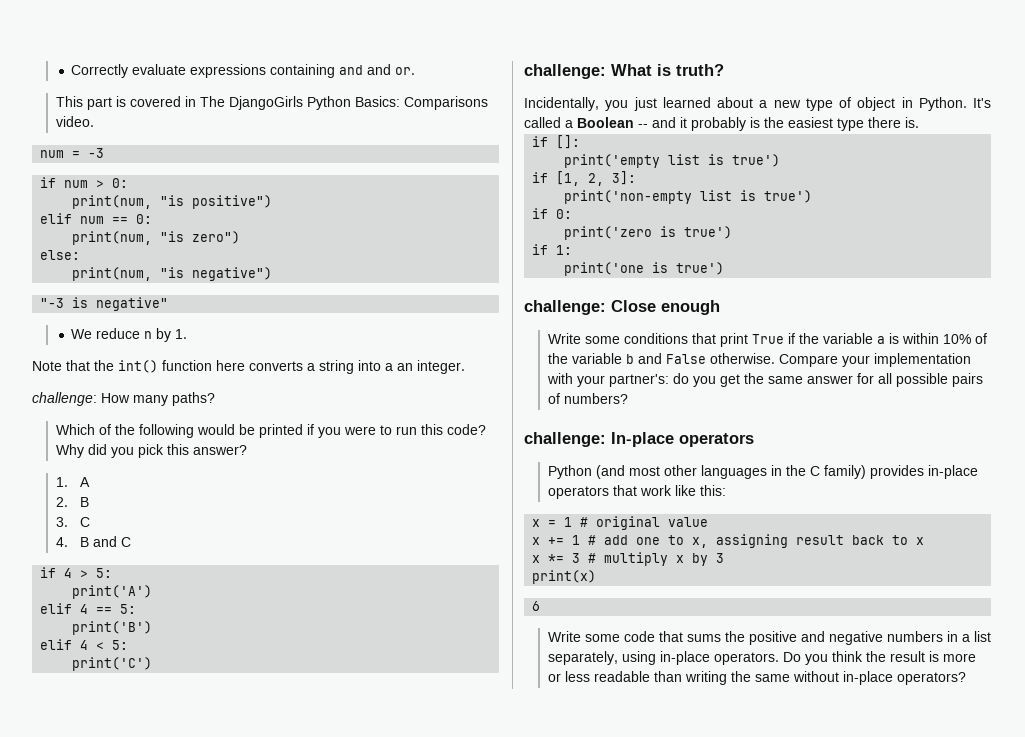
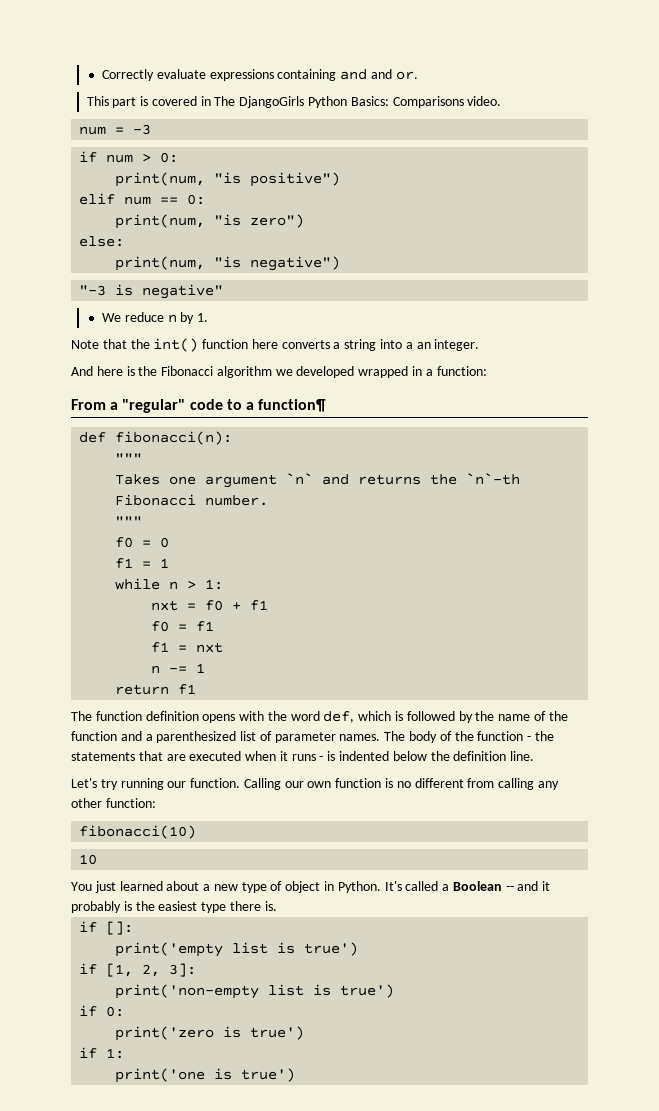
[32,392,215,406] [55,424,486,438] [55,444,247,458] [55,477,90,487] [55,497,89,507] [55,517,90,527] [55,536,131,547] [40,567,113,578] [72,585,153,599] [40,603,137,614] [72,621,153,635] [40,639,129,650] [72,657,153,671] [524,64,724,79] [524,97,629,111] challenge: How many paths? // Which of the following would be printed if you were to run this code? Why did you pick this answer? // 1. A // 2. B // 3. C // 4. B and C // if 4 > 5: // print('A') // elif 4 == 5: // print('B') // elif 4 < 5: // print('C') // challenge: What is truth? // Incidentally, you -> [71,366,487,378] [71,399,327,413] [79,431,233,445] [115,453,143,463] [115,473,521,488] [115,494,269,506] [115,516,143,526] [115,537,170,548] [115,558,170,569] [115,578,224,590] [151,600,269,611] [151,621,215,632] [151,642,224,653] [151,663,206,674] [115,684,197,695] [71,711,568,723] [71,731,554,743] [71,751,535,761] [71,778,559,790] [71,798,156,808] [79,825,197,839] [79,854,98,865] [71,882,92,891] And here is the Fibonacci algorithm we developed wrapped in a function: // From a "regular" code to a function¶ // def fibonacci(n): // """ // Takes one argument `n` and returns the `n`-th Fibonacci number. // """ // f0 = 0 // f1 = 1 // while n > 1: // nxt = f0 + f1 // f0 = f1 // f1 = nxt // n -= 1 // return f1 // The function definition opens with the word def, which is followed by the name of the function and a parenthesized list of parameter names. The body of the function - the statements that are executed when it runs - is indented below the definition line. // Let's try running our function. Calling our own function is no different from calling any other function: // fibonacci(10) // 10 // You
[524,300,720,315] [547,333,987,347] [547,353,971,367] [546,373,983,387] [547,393,628,404] [524,432,754,447] [547,465,978,479] [547,485,726,499] [532,516,709,530] [532,534,925,548] [532,552,725,566] [532,570,597,584] [532,601,541,611] [547,631,991,645] [547,651,976,665] [547,671,966,685] // challenge: Close enough // Write some conditions that print True if the variable a is within 10% of the variable b and False otherwise. Compare your implementation with your partner's: do you get the same answer for all possible pairs of numbers? // challenge: In-place operators // Python (and most other languages in the C family) provides in-place operators that work like this: // x = 1 # original value // x += 1 # add one to x, assigning result back to x // x *= 3 # multiply x by 3 // print(x) // 6 // Write some code that sums the positive and negative numbers in a list separately, using in-place operators. Do you think the result is more or less readable than writing the same without in-place operators? -> (296, 1075) none

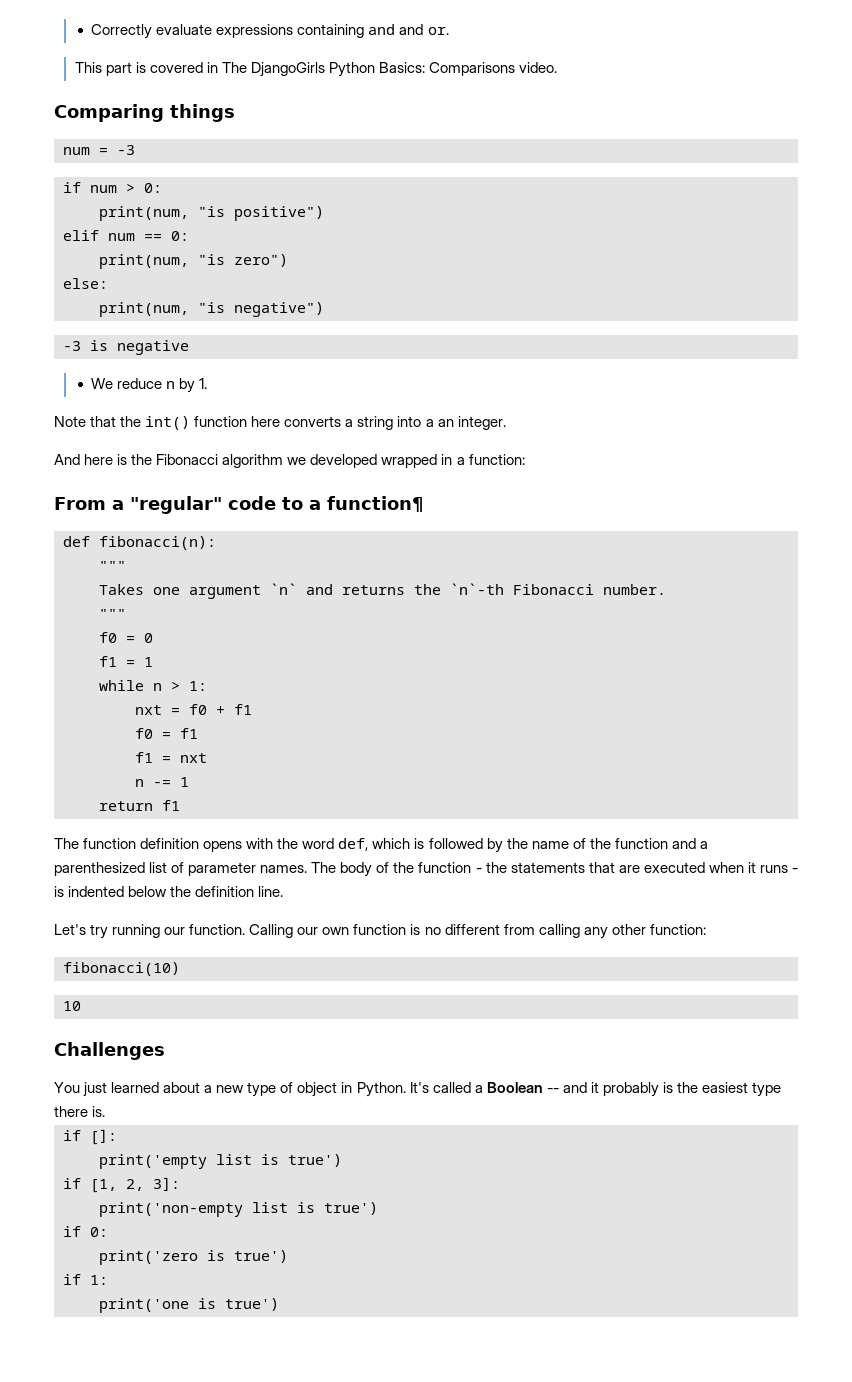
(502, 101) none -> [54,104,235,122] // Comparing things
[79,284,224,299] "-3 is negative" -> [63,340,189,355] -3 is negative
(98, 859) none -> [54,1042,165,1060] // Challenges

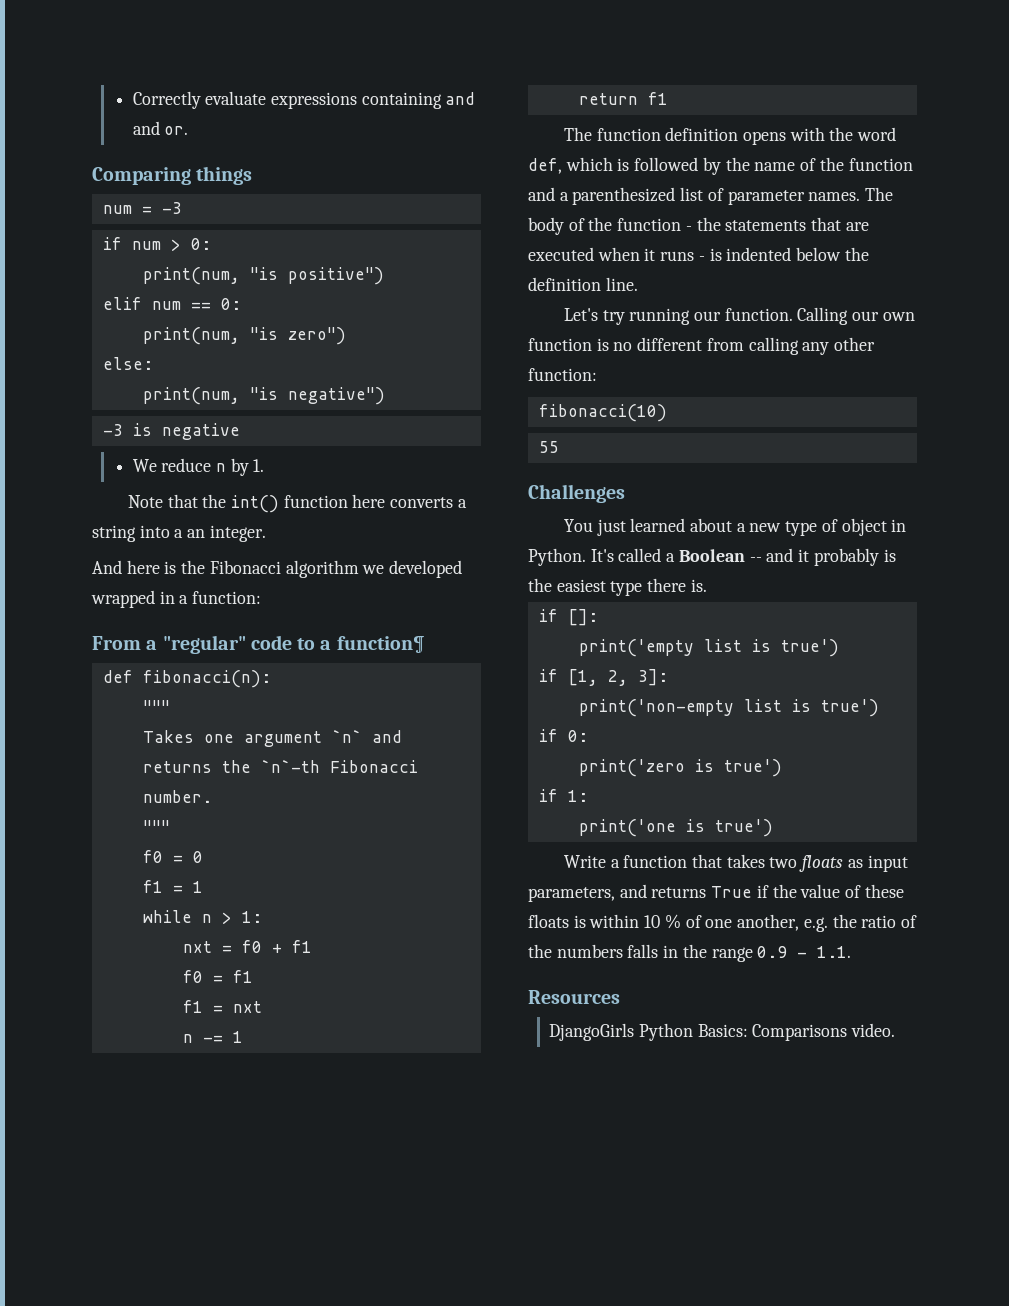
[74,62,558,77] // This part is covered in The DjangoGirls Python Basics: Comparisons video. -> (189, 130) none
[63,1001,81,1011] 10 -> [538,441,559,453] 55
(279, 1304) none -> [563,854,908,872] [528,884,904,902] [528,914,917,932] [528,944,852,962] [528,990,620,1004] [549,1023,896,1041] // Write a function that takes two floats as input parameters, and returns True if the value of these floats is within 10 % of one another, e.g. the ratio of the numbers falls in the range 0.9 - 1.1. // Resources // DjangoGirls Python Basics: Comparisons video.

